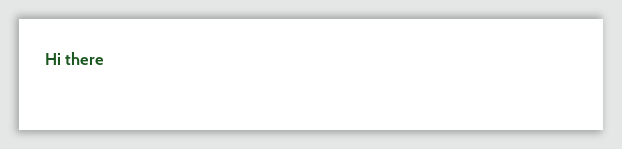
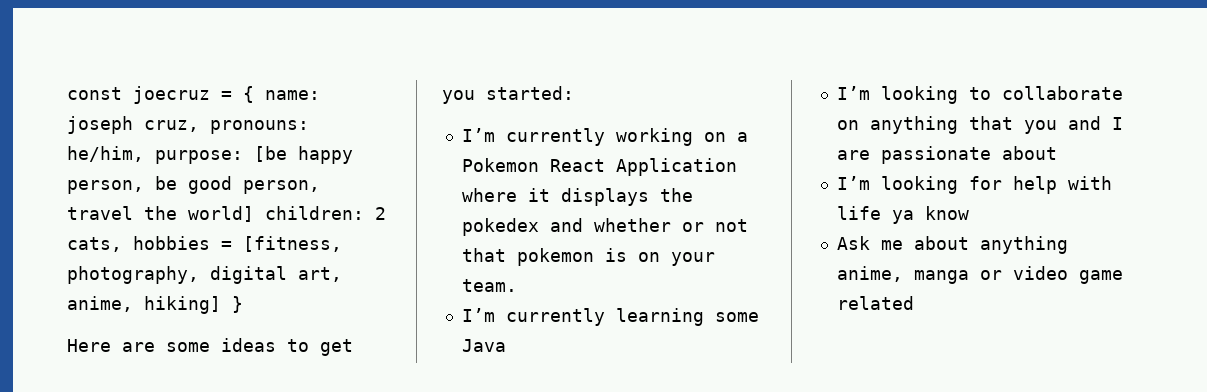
[45,52,105,65] Hi there -> [67,86,320,104] [67,116,309,134] [67,146,353,164] [67,176,320,194] [67,206,386,222] [67,236,342,252] [67,266,342,284] [67,296,243,314] [67,338,353,356] [442,86,574,104] [461,128,748,146] [461,158,737,176] [461,188,693,206] [461,218,748,236] [461,248,715,266] [461,279,517,292] [461,308,759,326] [461,339,506,352] [836,86,1123,104] [836,116,1123,134] [836,146,1057,164] [836,176,1112,194] [836,206,969,224] [836,236,1068,254] [836,266,1123,284] [836,296,914,310] const joecruz = { name: joseph cruz, pronouns: he/him, purpose: [be happy person, be good person, travel the world] children: 2 cats, hobbies = [fitness, photography, digital art, anime, hiking] } // Here are some ideas to get you started: // I’m currently working on a Pokemon React Application where it displays the pokedex and whether or not that pokemon is on your team. // I’m currently learning some Java // I’m looking to collaborate on anything that you and I are passionate about // I’m looking for help with life ya know // Ask me about anything anime, manga or video game related

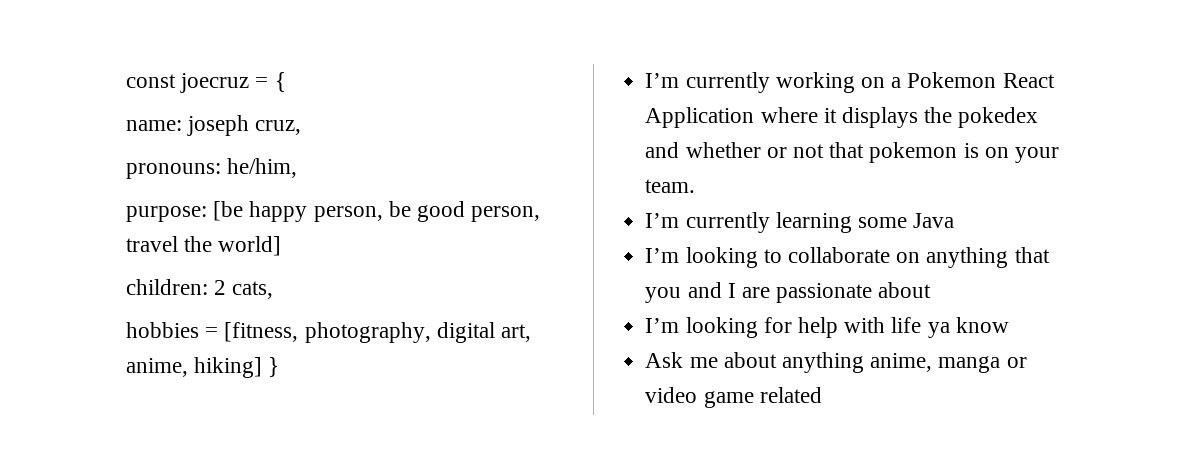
(254, 94) none -> (286, 82) //
(199, 126) none -> (302, 127) //
(144, 154) none -> (298, 168) //
(254, 214) none -> (282, 246) //
(122, 244) none -> (274, 290) //
[67,338,353,356] [442,86,574,104] // Here are some ideas to get you started: -> (280, 367) none

